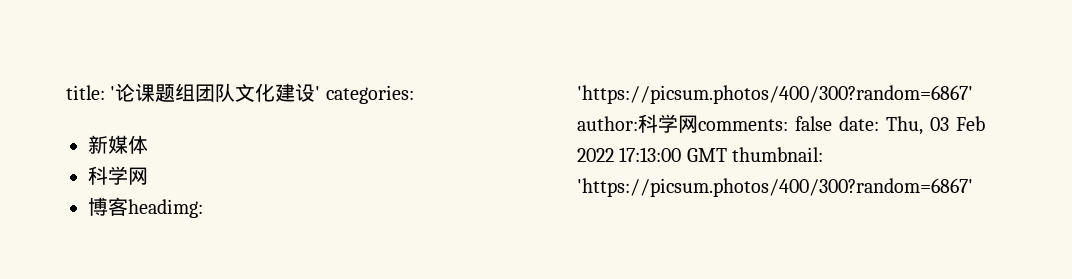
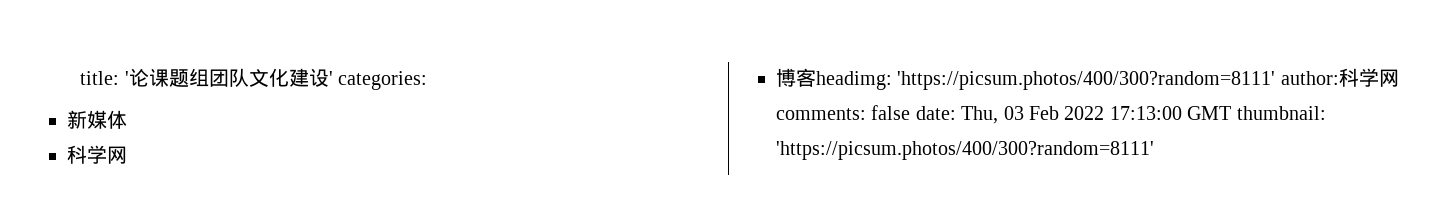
[577,85,973,104] 'https://picsum.photos/400/300?random=6867' -> [897,71,1276,90] 'https://picsum.photos/400/300?random=8111'
[577,178,973,197] 'https://picsum.photos/400/300?random=6867' -> [776,141,1154,160] 'https://picsum.photos/400/300?random=8111'

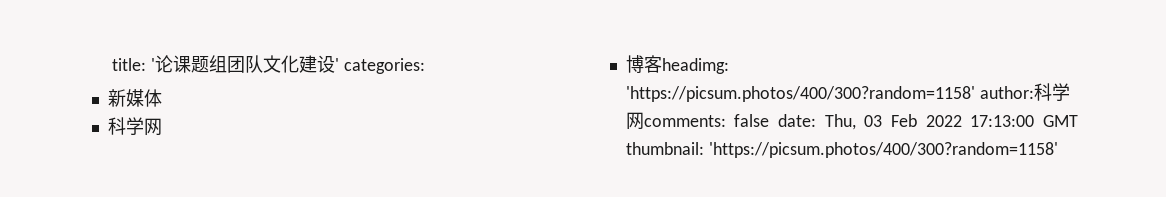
[897,71,1276,90] 'https://picsum.photos/400/300?random=8111' -> [625,86,975,102] 'https://picsum.photos/400/300?random=1158'
[776,141,1154,160] 'https://picsum.photos/400/300?random=8111' -> [708,142,1058,158] 'https://picsum.photos/400/300?random=1158'

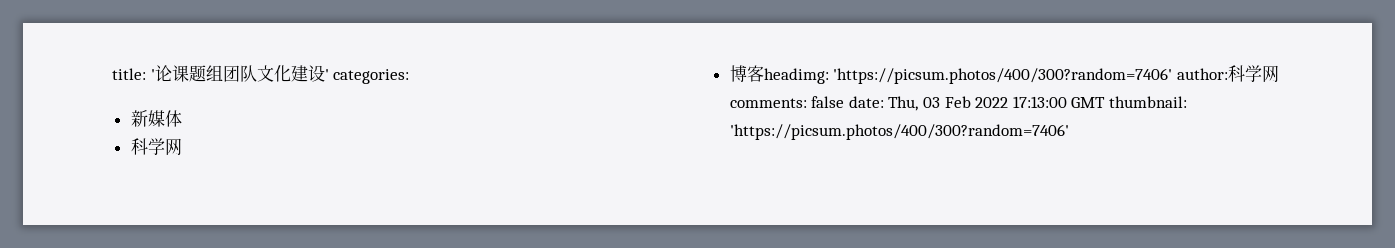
[625,86,975,102] 'https://picsum.photos/400/300?random=1158' -> [833,68,1173,84] 'https://picsum.photos/400/300?random=7406'
[708,142,1058,158] 'https://picsum.photos/400/300?random=1158' -> [729,124,1069,140] 'https://picsum.photos/400/300?random=7406'

